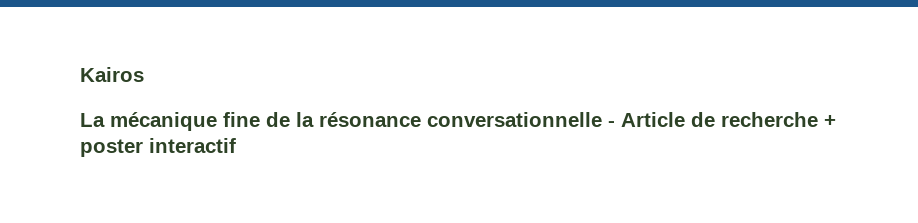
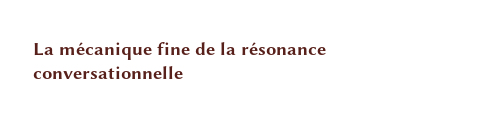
[80,67,144,82] Kairos // -> (33, 49) none
[608,112,836,127] [80,138,236,157] - Article de recherche + poster interactif -> (183, 72) none

